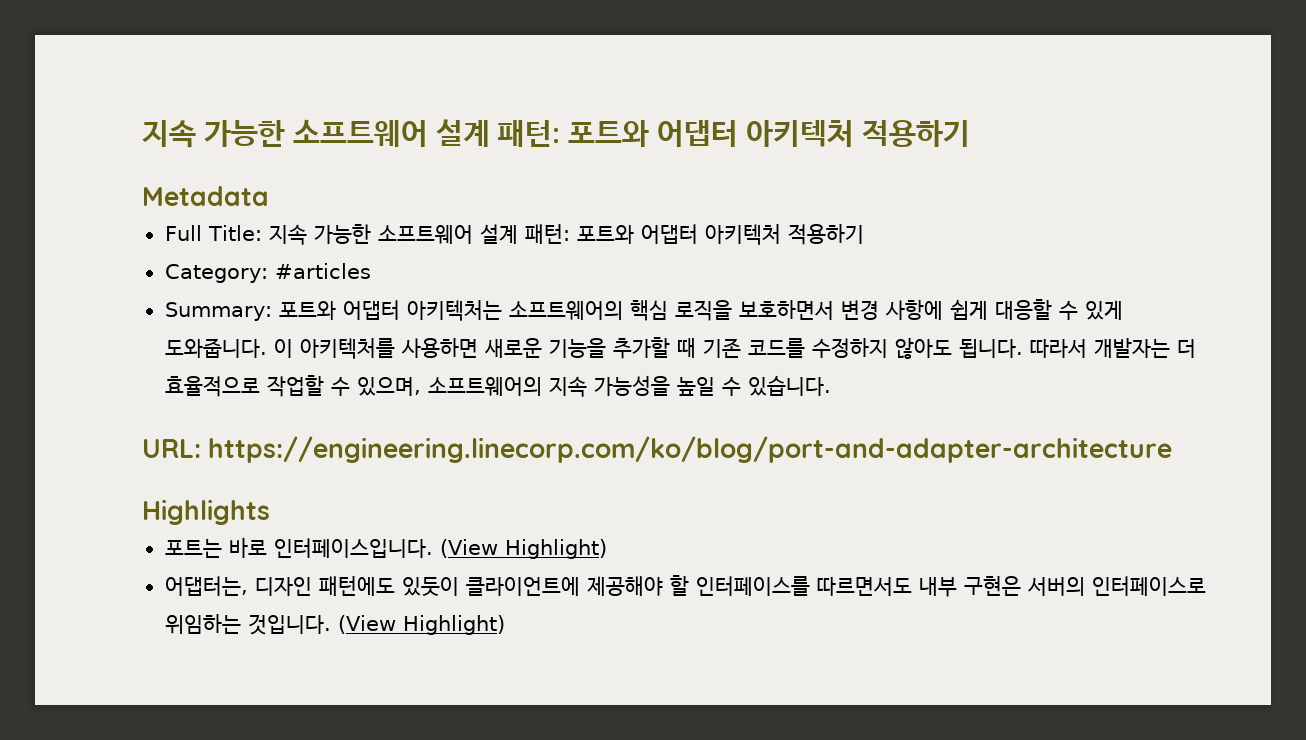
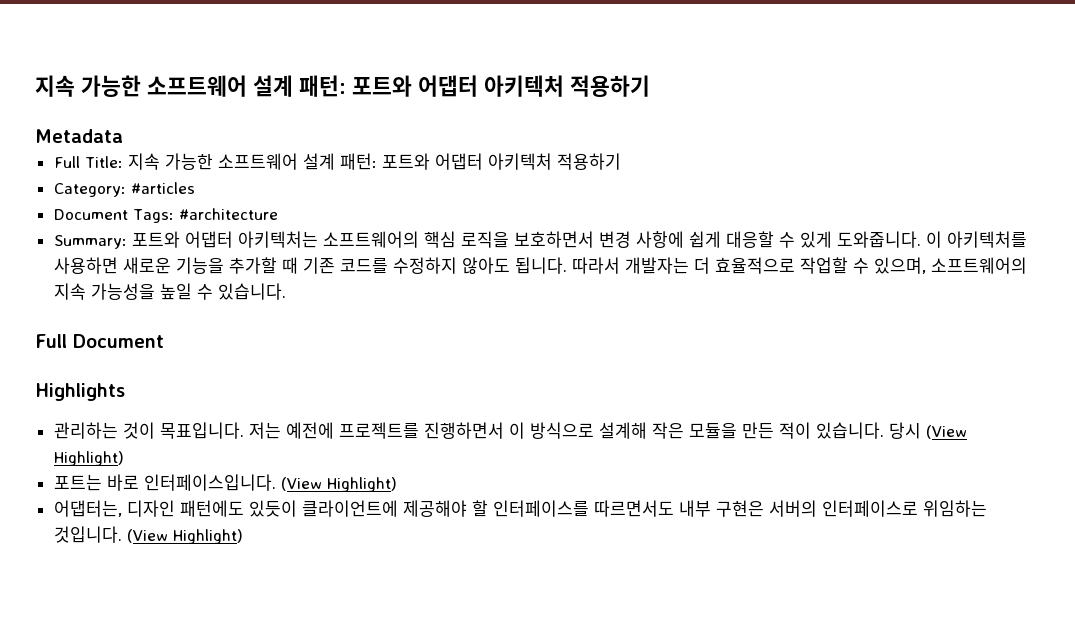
(371, 271) none -> [53,208,278,223] // Document Tags: #architecture
[142,436,1173,463] URL: https://engineering.linecorp.com/ko/blog/port-and-adapter-architecture -> [35,334,164,348] Full Document
(270, 512) none -> [53,422,967,439] [53,451,124,466] // 관리하는 것이 목표입니다. 저는 예전에 프로젝트를 진행하면서 이 방식으로 설계해 작은 모듈을 만든 적이 있습니다. 당시 (View Highlight)

